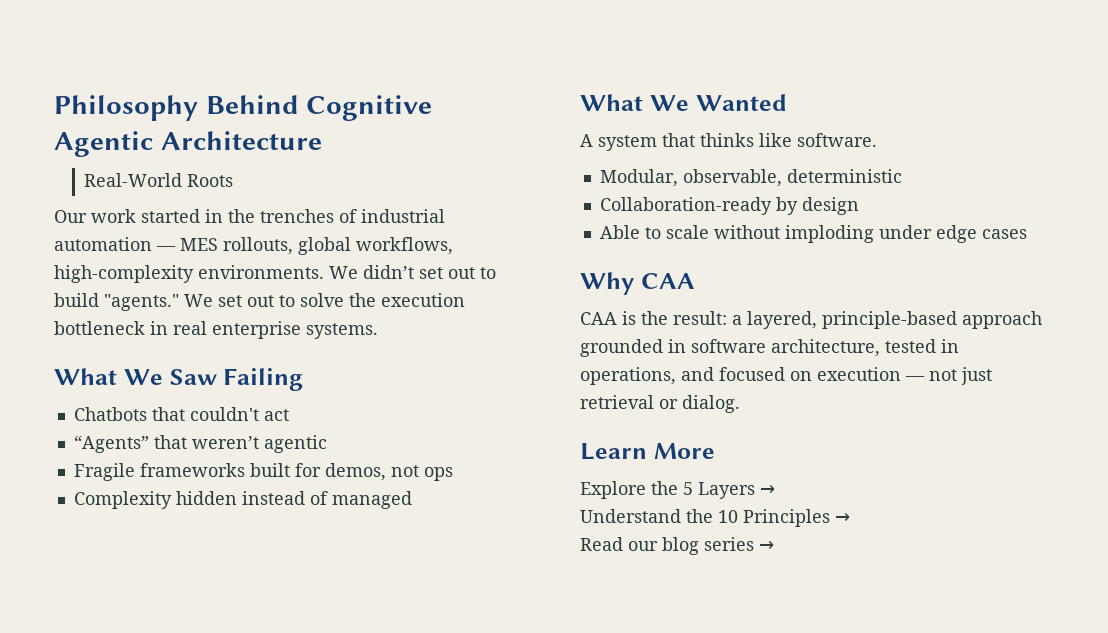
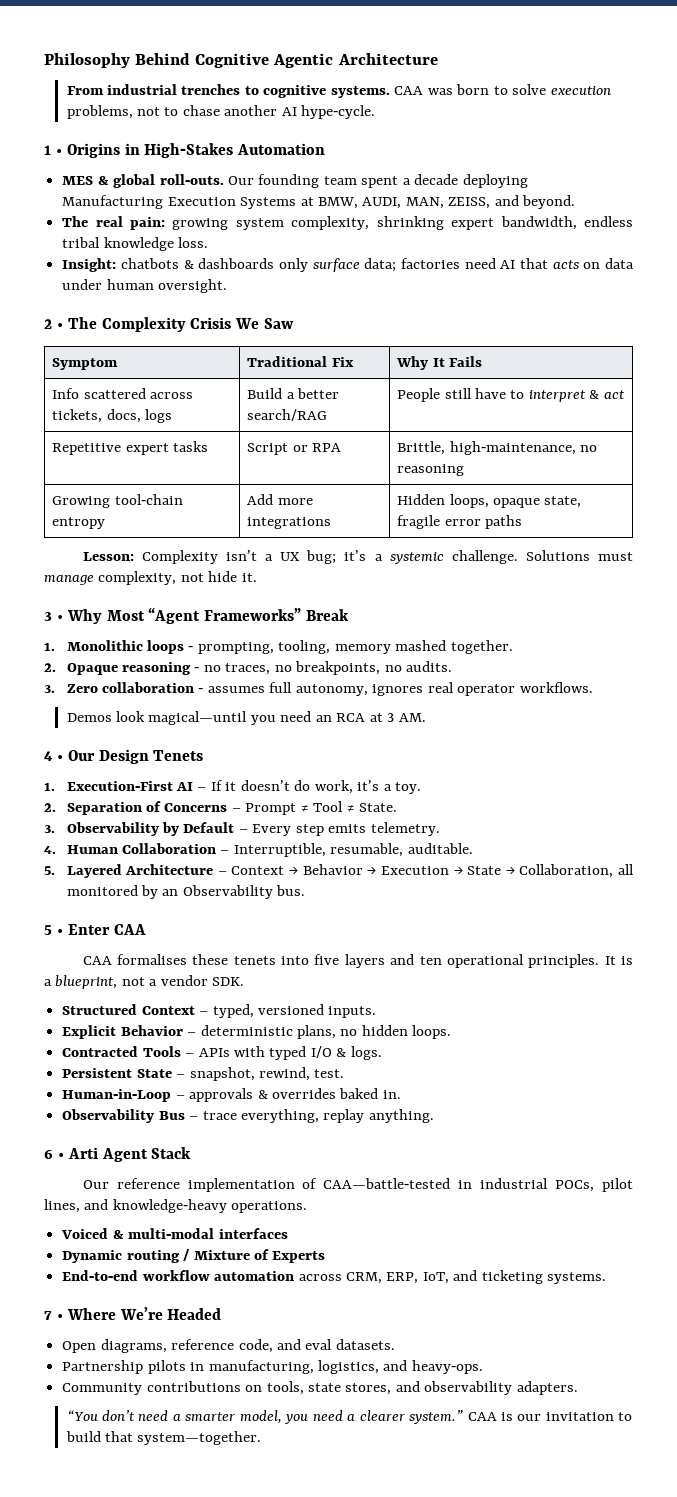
[84,173,234,187] [54,209,445,223] [54,237,453,255] [54,265,496,283] [54,293,465,311] [54,321,378,339] [54,368,304,391] [73,407,289,421] [73,435,327,453] [73,463,453,481] [73,491,412,509] [580,94,787,111] [580,133,877,151] [599,169,902,187] [599,197,859,215] [599,225,1027,243] [580,272,695,295] [580,311,1042,329] [580,339,959,357] [580,367,992,385] [580,395,740,413] [580,443,715,460] [580,481,775,499] [580,509,850,527] [580,537,774,555] Real-World Roots // Our work started in the trenches of industrial automation — MES rollouts, global workflows, high-complexity environments. We didn’t set out to build "agents." We set out to solve the execution bottleneck in real enterprise systems. // What We Saw Failing // Chatbots that couldn't act // “Agents” that weren’t agentic // Fragile frameworks built for demos, not ops // Complexity hidden instead of managed // What We Wanted // A system that thinks like software. // Modular, observable, deterministic // Collaboration-ready by design // Able to scale without imploding under edge cases // Why CAA // CAA is the result: a layered, principle-based approach grounded in software architecture, tested in operations, and focused on execution — not just retrieval or dialog. // Learn More // Explore the 5 Layers → // Understand the 10 Principles → // Read our blog series → -> [66,84,611,98] [66,105,376,119] [44,143,326,158] [62,174,528,188] [62,195,576,209] [62,216,634,230] [62,237,209,251] [62,258,634,272] [62,279,228,293] [44,317,295,332] [52,358,119,370] [247,356,354,367] [396,356,483,370] [52,388,194,399] [52,409,173,423] [247,388,340,399] [247,409,328,421] [397,388,625,402] [52,441,209,455] [247,443,342,455] [397,441,598,455] [397,464,465,476] [52,494,183,508] [52,517,106,529] [247,494,313,505] [247,517,332,529] [397,494,582,508] [397,515,523,529] [82,550,634,564] [44,571,257,585] [44,607,350,624] [44,640,513,654] [44,661,453,675] [44,682,593,696] [66,711,426,725] [44,749,204,764] [44,780,422,794] [44,801,398,815] [44,822,440,836] [44,843,473,857] [44,864,634,878] [66,885,306,899] [44,924,146,935] [82,954,633,968] [44,975,245,989] [62,1004,377,1018] [62,1025,452,1039] [62,1046,382,1060] [62,1067,345,1081] [62,1088,401,1102] [62,1109,434,1123] [44,1147,192,1162] [82,1178,633,1192] [44,1199,308,1213] [61,1228,288,1239] [62,1249,326,1263] [62,1270,607,1284] [44,1307,222,1320] [62,1339,395,1353] [62,1360,483,1374] [62,1381,578,1395] [66,1410,633,1424] [65,1431,262,1445] From industrial trenches to cognitive systems. CAA was born to solve execution problems, not to chase another AI hype‑cycle. // 1 • Origins in High‑Stakes Automation // MES & global roll‑outs. Our founding team spent a decade deploying Manufacturing Execution Systems at BMW, AUDI, MAN, ZEISS, and beyond. // The real pain: growing system complexity, shrinking expert bandwidth, endless tribal knowledge loss. // Insight: chatbots & dashboards only surface data; factories need AI that acts on data under human oversight. // 2 • The Complexity Crisis We Saw // Symptom | Traditional Fix | Why It Fails // Info scattered across tickets, docs, logs | Build a better search/RAG | People still have to interpret & act // Repetitive expert tasks | Script or RPA | Brittle, high‑maintenance, no reasoning // Growing tool‑chain entropy | Add more integrations | Hidden loops, opaque state, fragile error paths // Lesson: Complexity isn’t a UX bug; it’s a systemic challenge. Solutions must manage complexity, not hide it. // 3 • Why Most “Agent Frameworks” Break // 1. Monolithic loops ‑ prompting, tooling, memory mashed together. // 2. Opaque reasoning ‑ no traces, no breakpoints, no audits. // 3. Zero collaboration ‑ assumes full autonomy, ignores real operator workflows. // Demos look magical—until you need an RCA at 3 AM. // 4 • Our Design Tenets // 1. Execution‑First AI – If it doesn’t do work, it’s a toy. // 2. Separation of Concerns – Prompt ≠ Tool ≠ State. // 3. Observability by Default – Every step emits telemetry. // 4. Human Collaboration – Interruptible, resumable, auditable. // 5. Layered Architecture – Context → Behavior → Execution → State → Collaboration, all monitored by an Observability bus. // 5 • Enter CAA // CAA formalises these tenets into five layers and ten operational principles. It is a blueprint, not a vendor SDK. // Structured Context – typed, versioned inputs. // Explicit Behavior – deterministic plans, no hidden loops. // Contracted Tools – APIs with typed I/O & logs. // Persistent State – snapshot, rewind, test. // Human‑in‑Loop – approvals & overrides baked in. // Observability Bus – trace everything, replay anything. // 6 • Arti Agent Stack // Our reference implementation of CAA—battle‑tested in industrial POCs, pilot lines, and knowledge‑heavy operations. // Voiced & multi‑modal interfaces // Dynamic routing / Mixture of Experts // End‑to‑end workflow automation across CRM, ERP, IoT, and ticketing systems. // 7 • Where We’re Headed // Open diagrams, reference code, and eval datasets. // Partnership pilots in manufacturing, logistics, and heavy‑ops. // Community contributions on tools, state stores, and observability adapters. // “You don’t need a smarter model, you need a clearer system.” CAA is our invitation to build that system—together.

